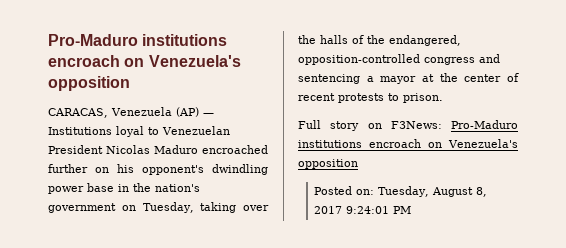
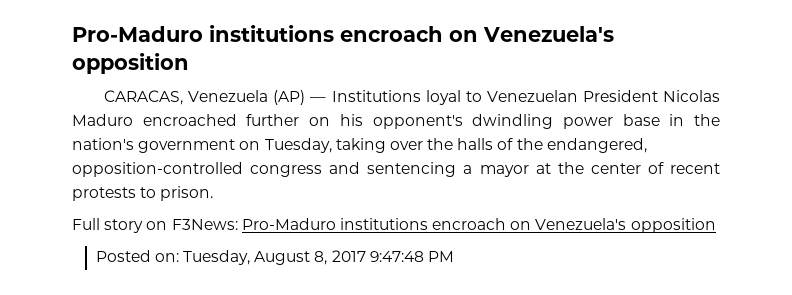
[345,206,389,214] 9:24:01 -> [369,251,424,262] 9:47:48

